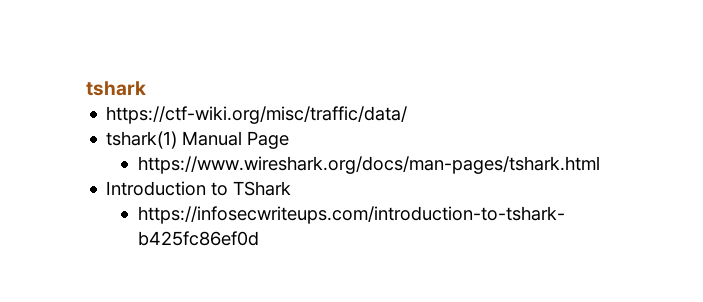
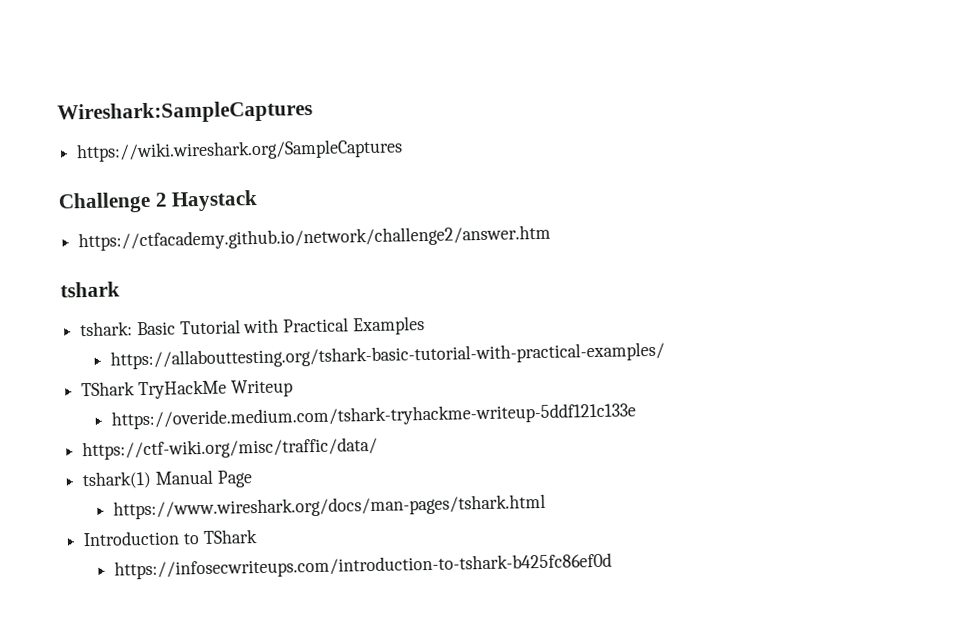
[86,81,146,96] tshark -> [57,99,313,125] [76,138,404,163] [58,189,259,214] [78,224,552,252] [60,281,120,298] [80,316,425,337] [109,341,665,370] [81,379,293,400] [110,402,636,430] Wireshark:SampleCaptures // https://wiki.wireshark.org/SampleCaptures // Challenge 2 Haystack // https://ctfacademy.github.io/network/challenge2/answer.htm // tshark // tshark: Basic Tutorial with Practical Examples // https://allabouttesting.org/tshark-basic-tutorial-with-practical-examples/ // TShark TryHackMe Writeup // https://overide.medium.com/tshark-tryhackme-writeup-5ddf121c133e

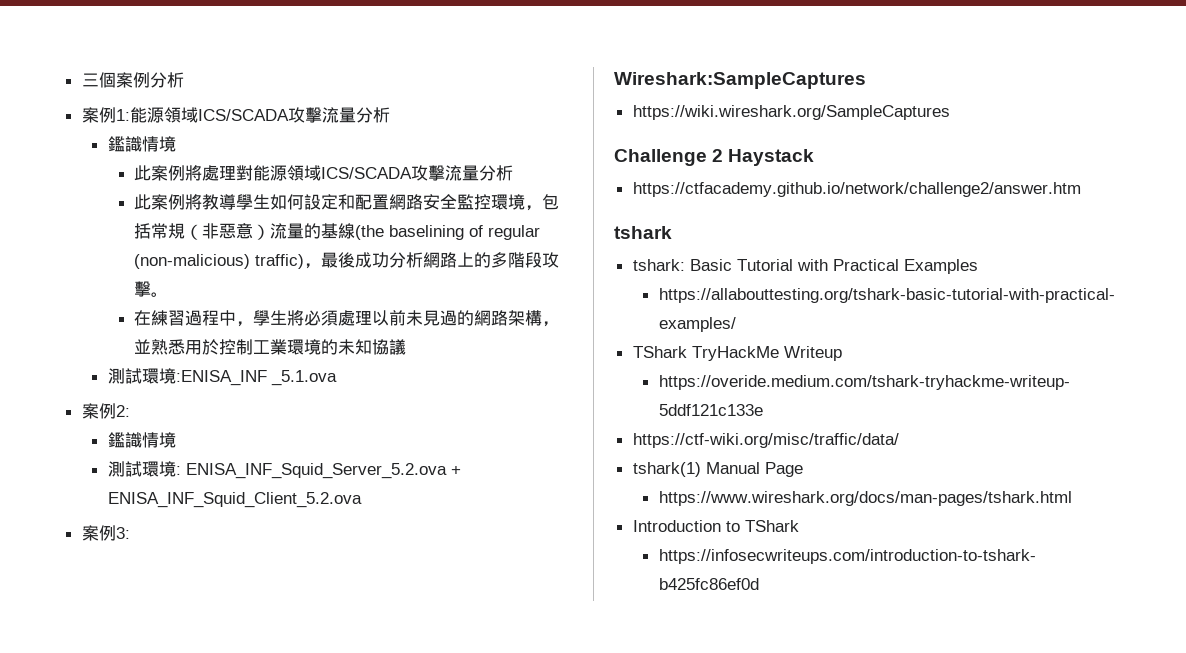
(57, 112) none -> [81,72,184,88] [81,107,390,123] [107,136,176,152] [133,165,513,181] [133,194,559,211] [133,223,540,240] [133,252,559,269] [133,281,168,297] [133,310,559,327] [133,339,406,355] [107,368,337,386] [81,403,130,419] [107,432,176,448] [107,461,461,479] [107,492,362,508] [81,525,130,541] 三個案例分析 // 案例1:能源領域ICS/SCADA攻擊流量分析 // 鑑識情境 // 此案例將處理對能源領域ICS/SCADA攻擊流量分析 // 此案例將教導學生如何設定和配置網路安全監控環境，包括常規（非惡意）流量的基線(the baselining of regular (non-malicious) traffic)，最後成功分析網路上的多階段攻擊。 // 在練習過程中，學生將必須處理以前未見過的網路架構，並熟悉用於控制工業環境的未知協議 // 測試環境:ENISA_INF _5.1.ova // 案例2: // 鑑識情境 // 測試環境: ENISA_INF_Squid_Server_5.2.ova + ENISA_INF_Squid_Client_5.2.ova // 案例3: //

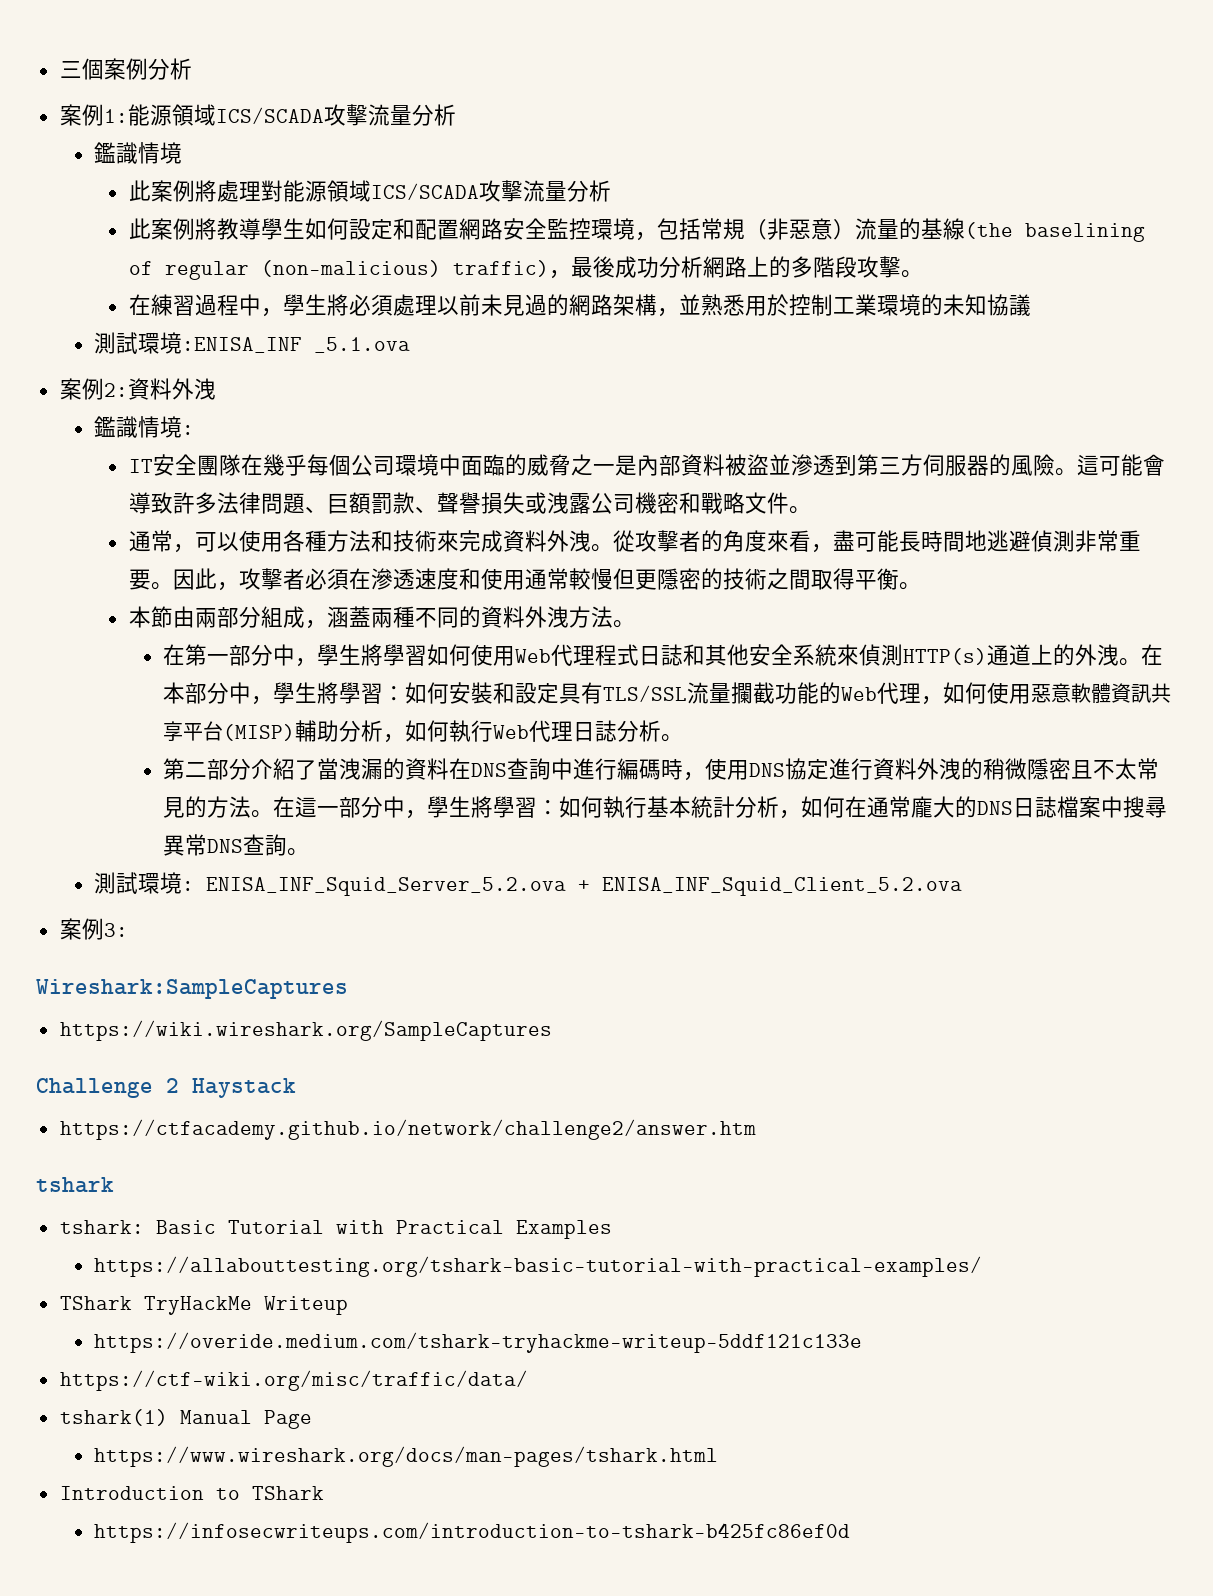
[107,432,176,448] // 鑑識情境 -> [127,378,216,400] [94,416,195,438] [128,454,1165,476] [128,492,811,514] [128,530,1141,553] [128,568,921,591] [128,606,635,629] [163,644,1164,667] [163,682,1172,705] [163,720,684,743] [163,758,1160,781] [163,796,1168,819] [163,834,310,856] 資料外洩 // 鑑識情境: // IT安全團隊在幾乎每個公司環境中面臨的威脅之一是內部資料被盜並滲透到第三方伺服器的風險。這可能會導致許多法律問題、巨額罰款、聲譽損失或洩露公司機密和戰略文件。 // 通常，可以使用各種方法和技術來完成資料外洩。從攻擊者的角度來看，盡可能長時間地逃避偵測非常重要。因此，攻擊者必須在滲透速度和使用通常較慢但更隱密的技術之間取得平衡。 // 本節由兩部分組成，涵蓋兩種不同的資料外洩方法。 // 在第一部分中，學生將學習如何使用Web代理程式日誌和其他安全系統來偵測HTTP(s)通道上的外洩。在本部分中，學生將學習：如何安裝和設定具有TLS/SSL流量攔截功能的Web代理，如何使用惡意軟體資訊共享平台(MISP)輔助分析，如何執行Web代理日誌分析。 // 第二部分介紹了當洩漏的資料在DNS查詢中進行編碼時，使用DNS協定進行資料外洩的稍微隱密且不太常見的方法。在這一部分中，學生將學習：如何執行基本統計分析，如何在通常龐大的DNS日誌檔案中搜尋異常DNS查詢。

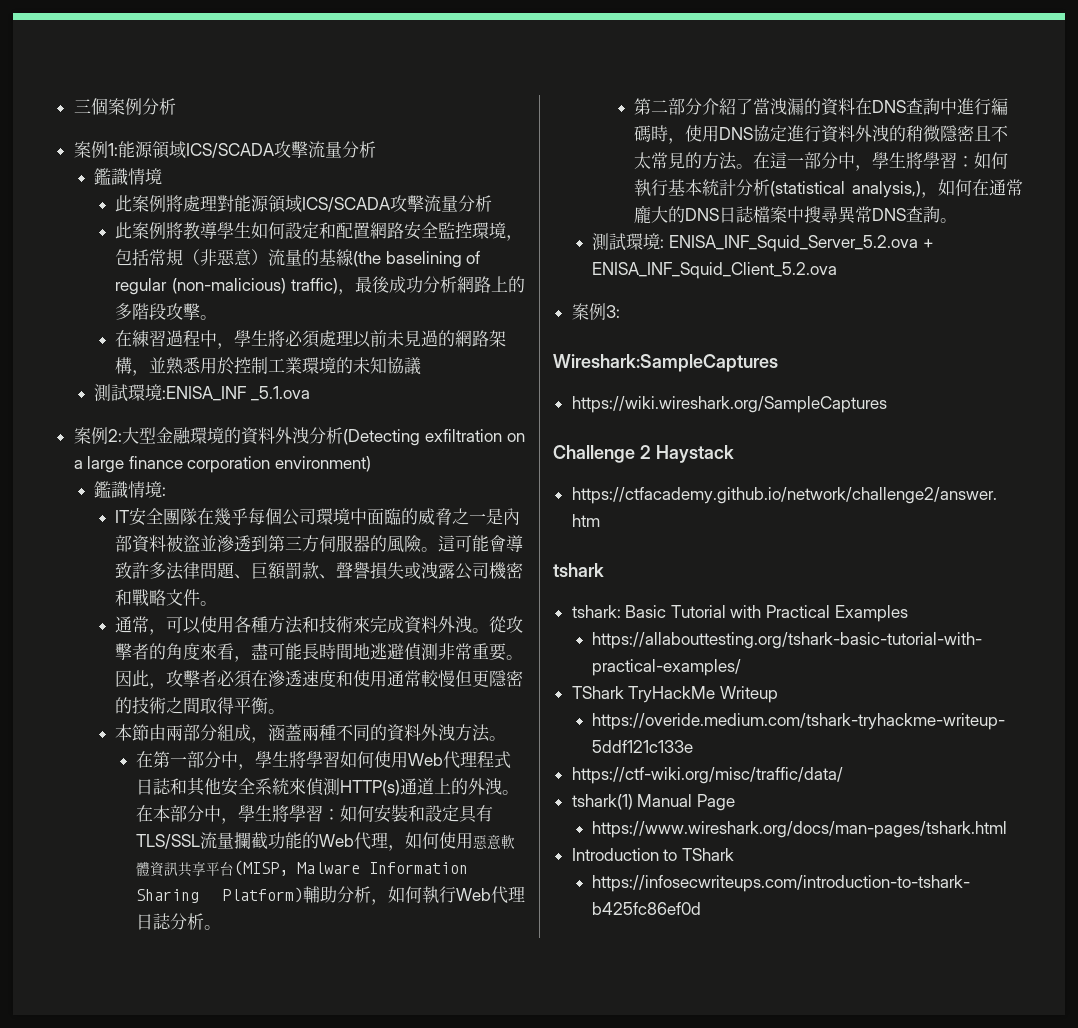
[127,378,216,400] 資料外洩 -> [121,427,525,446] [73,456,372,473] 大型金融環境的資料外洩分析(Detecting exfiltration on a large finance corporation environment)
[223,724,296,741] (MISP) -> [234,860,469,876] [136,887,303,903] (MISP, Malware Information Sharing Platform)
(780, 807) none -> [770,181,921,198] (statistical analysis,)

